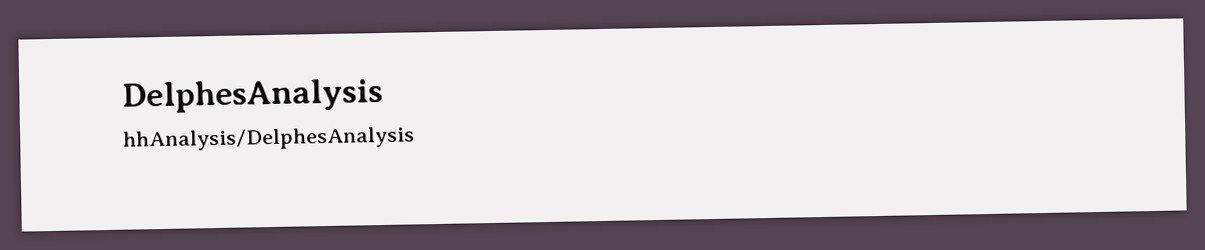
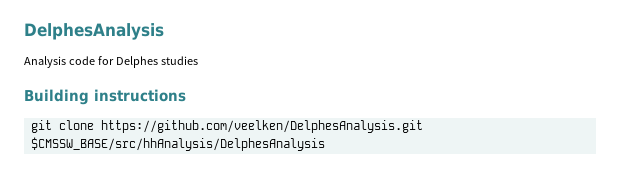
[123,126,415,152] hhAnalysis/DelphesAnalysis -> [24,56,198,68] [24,89,186,105] [30,120,423,133] [30,137,325,151] Analysis code for Delphes studies // Building instructions // git clone https://github.com/veelken/DelphesAnalysis.git $CMSSW_BASE/src/hhAnalysis/DelphesAnalysis

